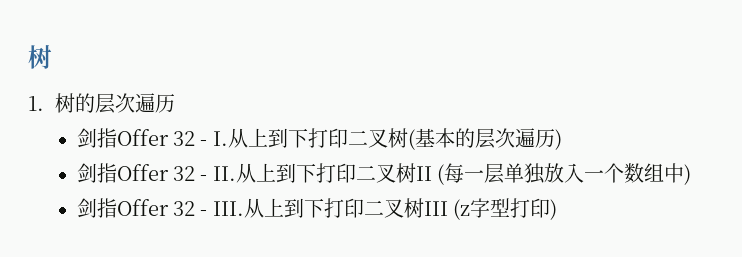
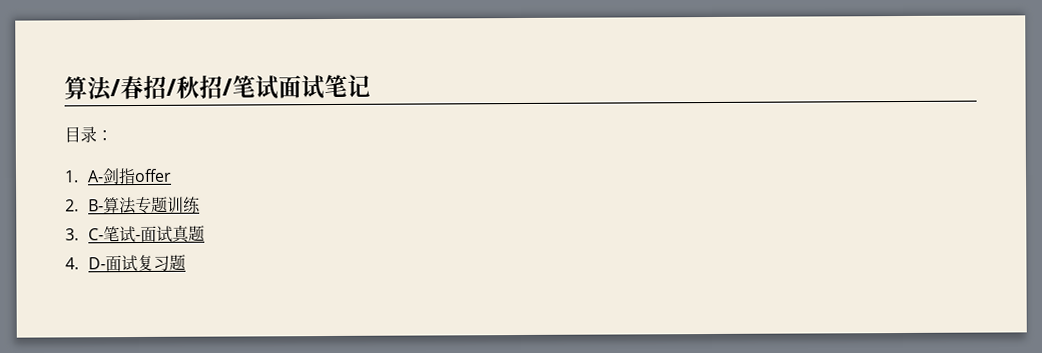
[28,45,52,69] [28,93,175,114] [76,128,562,150] [76,163,692,185] [76,198,558,220] 树 // 1.树的层次遍历 // 剑指Offer 32 - I.从上到下打印二叉树(基本的层次遍历) // 剑指Offer 32 - II.从上到下打印二叉树II (每一层单独放入一个数组中) // 剑指Offer 32 - III.从上到下打印二叉树III (z字型打印) -> [64,74,371,102] [64,126,113,143] [64,168,172,185] [65,196,201,215] [65,224,205,243] [65,254,186,272] 算法/春招/秋招/笔试面试笔记 // 目录： // 1. A-剑指offer // 2. B-算法专题训练 // 3. C-笔试-面试真题 // 4. D-面试复习题

